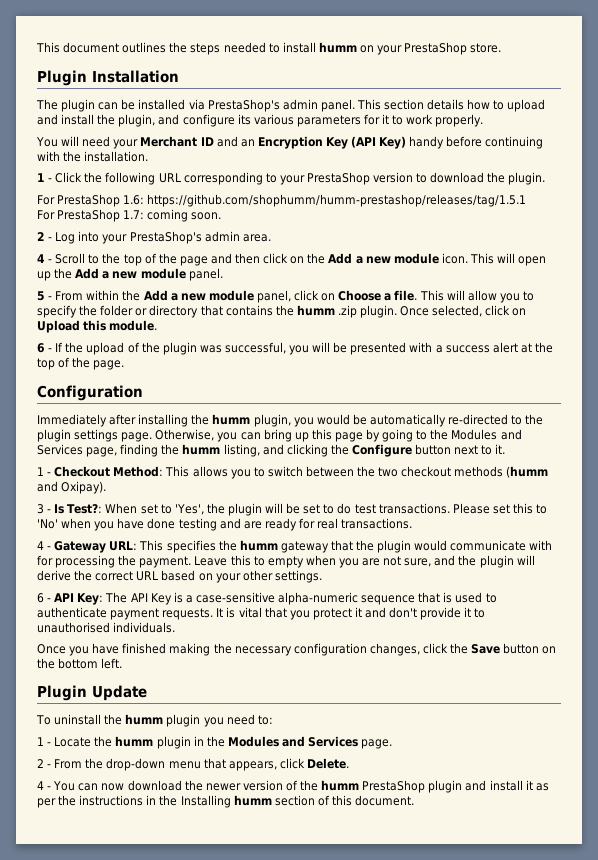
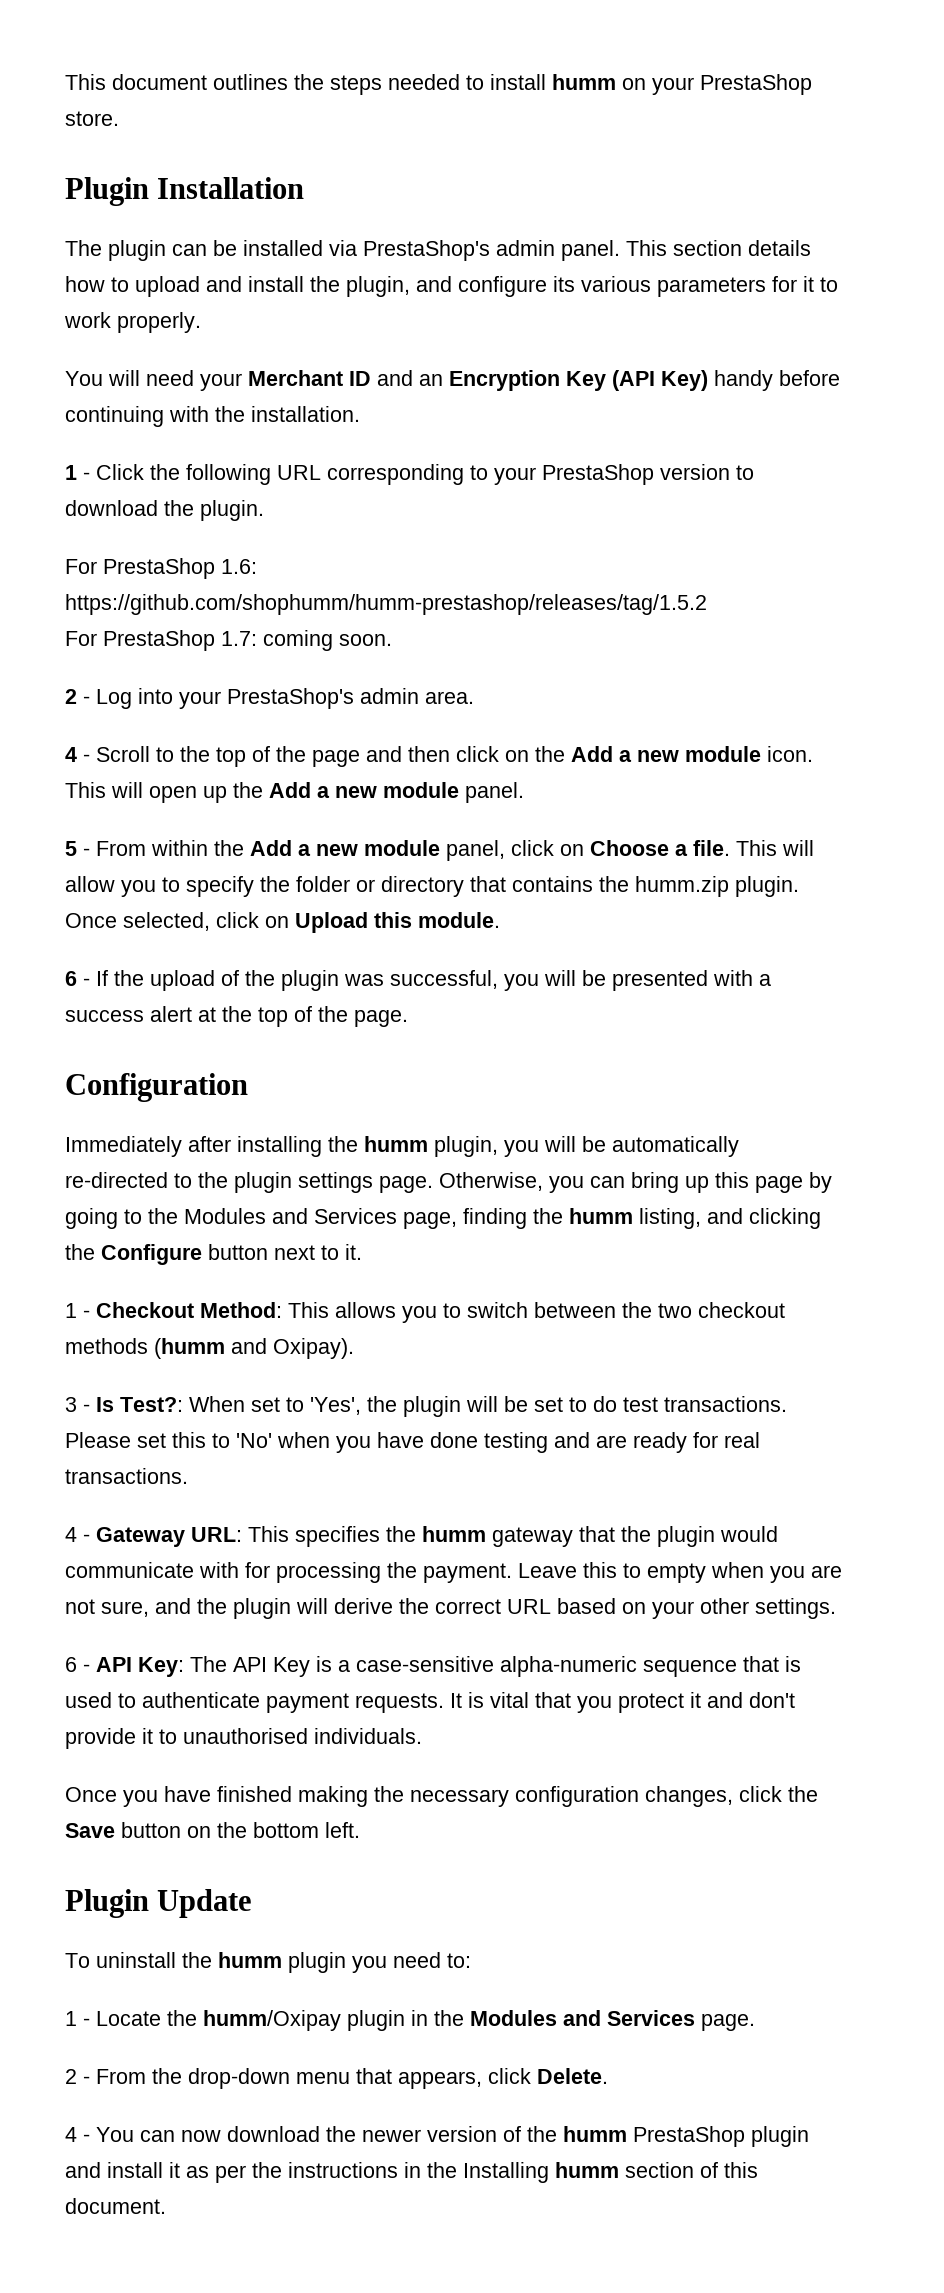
[147,194,527,207] https://github.com/shophumm/humm-prestashop/releases/tag/1.5.1 -> [65,594,707,615] https://github.com/shophumm/humm-prestashop/releases/tag/1.5.2
[296,305,357,318] humm .zip -> [635,876,729,897] humm.zip
[316,414,350,425] would -> [544,1136,576,1152] will
[115,736,154,747] humm -> [203,2010,341,2031] humm/Oxipay

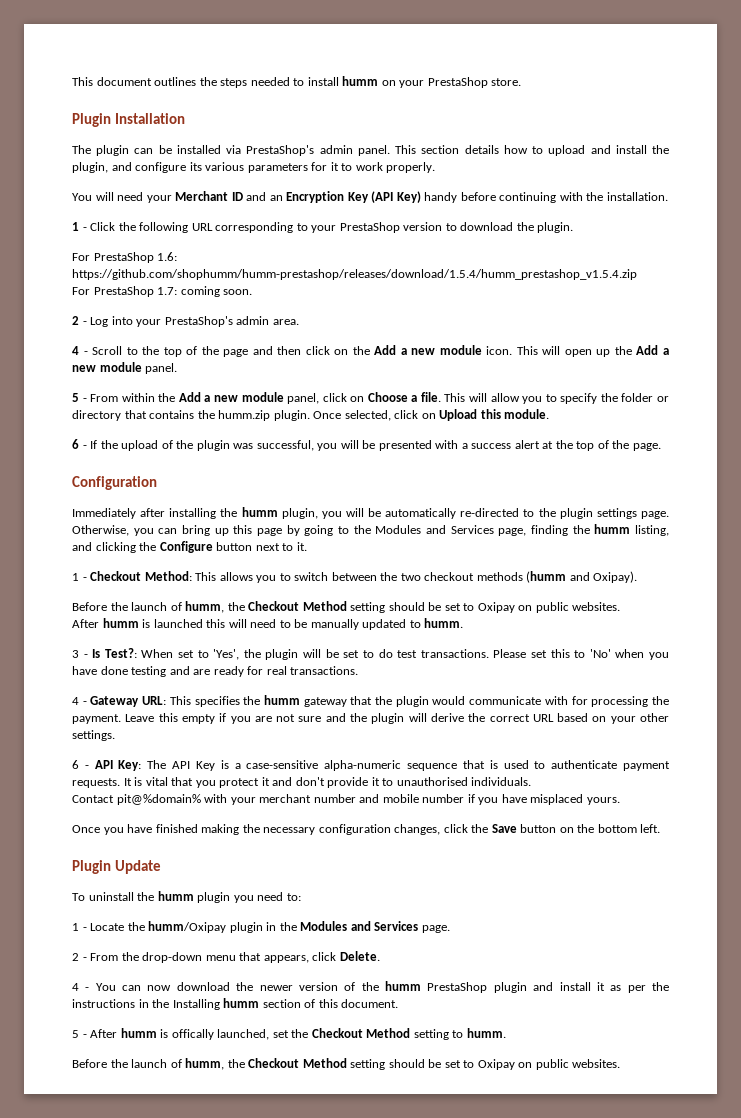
[65,594,707,615] https://github.com/shophumm/humm-prestashop/releases/tag/1.5.2 -> [72,269,637,280] https://github.com/shophumm/humm-prestashop/releases/download/1.5.4/humm_prestashop_v1.5.4.zip
(354, 1348) none -> [72,601,621,613] [72,618,464,630] // Before the launch of humm, the Checkout Method setting should be set to Oxipay on public websites. // After humm is launched this will need to be manually updated to humm.
[623,1562,764,1583] to empty when -> [181,713,227,724] empty if
[101,1601,149,1617] sure, -> [298,716,322,722] sure
(422, 1736) none -> [72,794,620,805] // Contact pit@%domain% with your merchant number and mobile number if you have misplaced yours.
(166, 2206) none -> [72,1028,506,1040] [72,1058,621,1070] // 5 - After humm is offically launched, set the Checkout Method setting to humm. // Before the launch of humm, the Checkout Method setting should be set to Oxipay on public websites.

